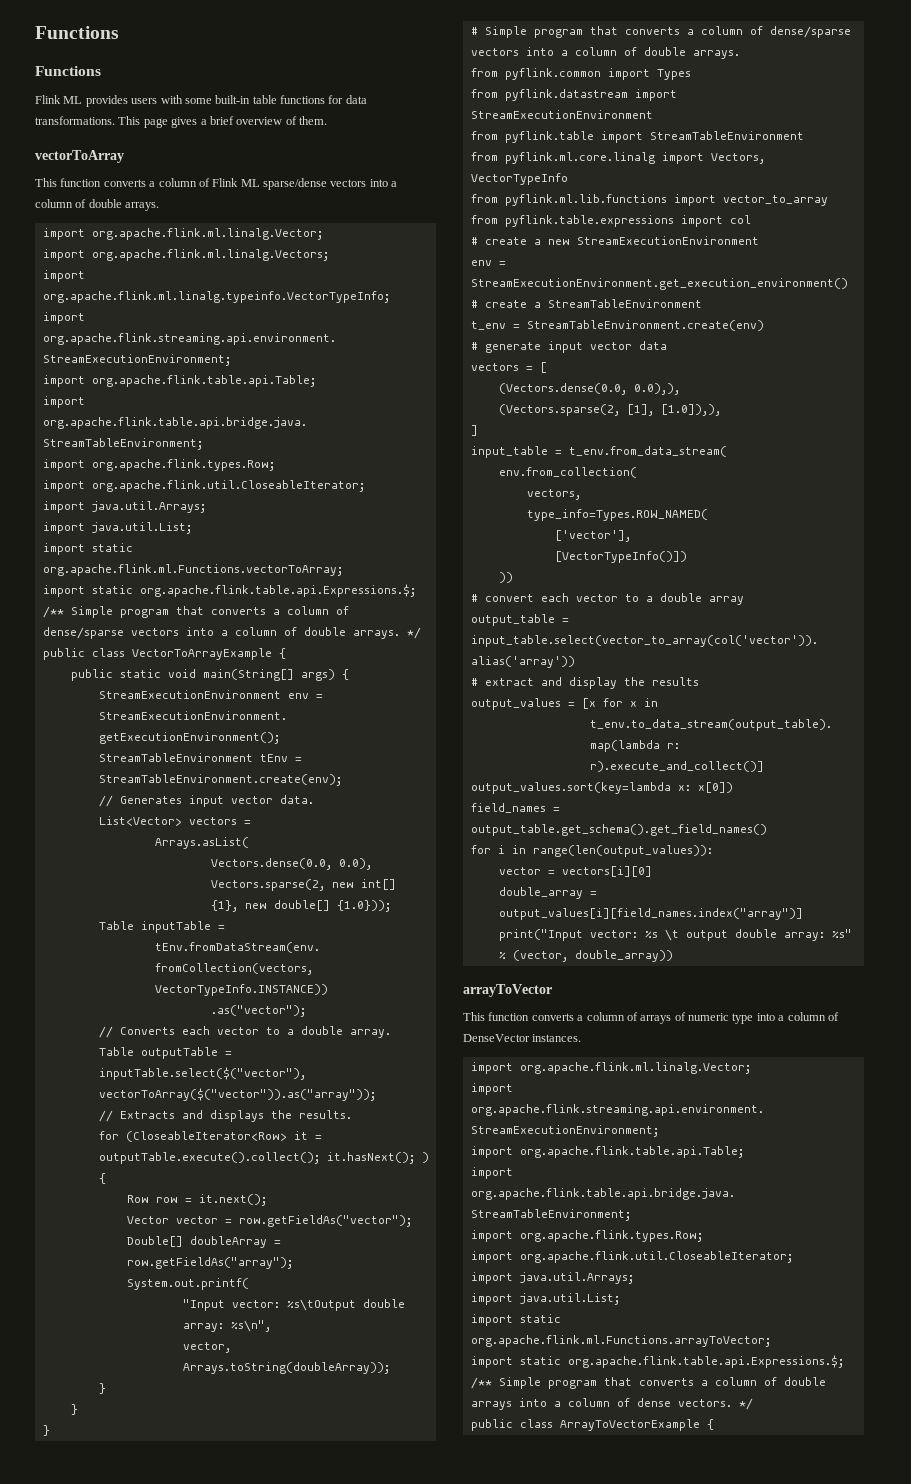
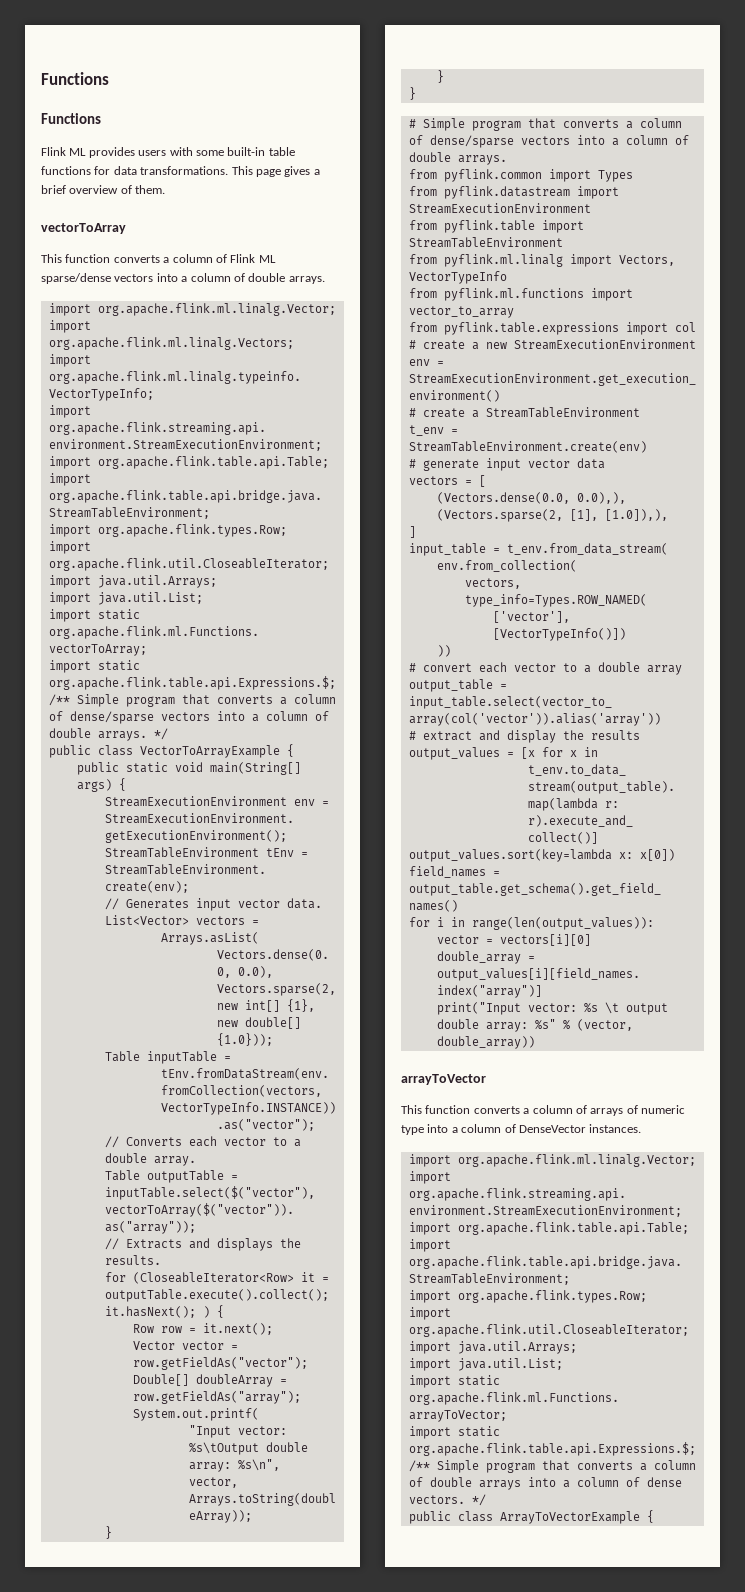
[504,152,655,164] pyflink.ml.core.linalg -> [443,254,563,267] pyflink.ml.linalg
[504,194,667,206] pyflink.ml.lib.functions -> [443,288,584,301] pyflink.ml.functions

